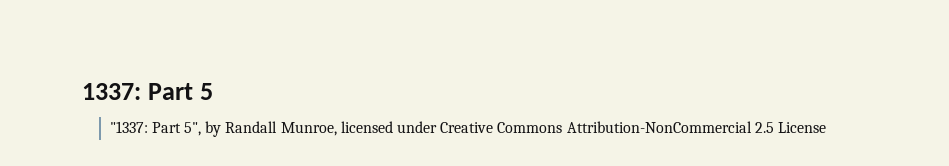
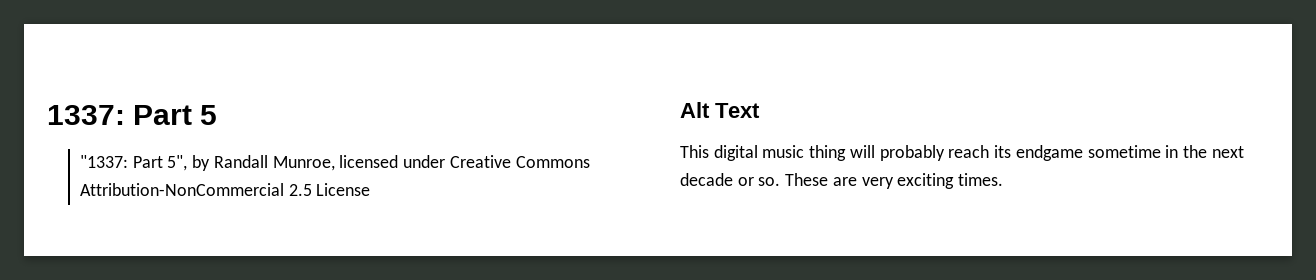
(826, 127) none -> [680,102,760,118] [680,145,1244,161] [680,173,1004,189] // Alt Text // This digital music thing will probably reach its endgame sometime in the next decade or so. These are very exciting times.

